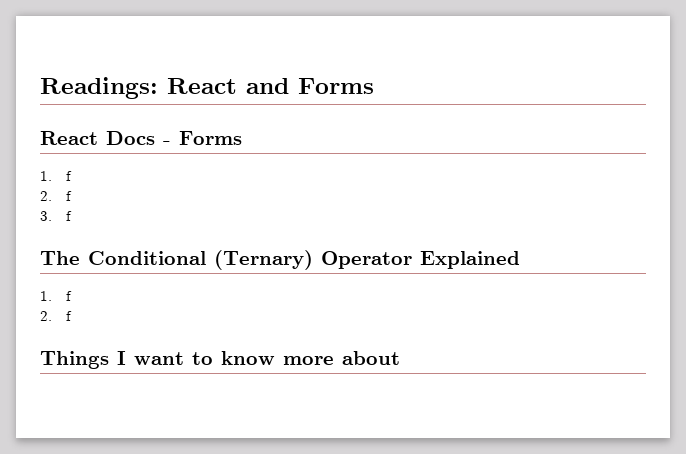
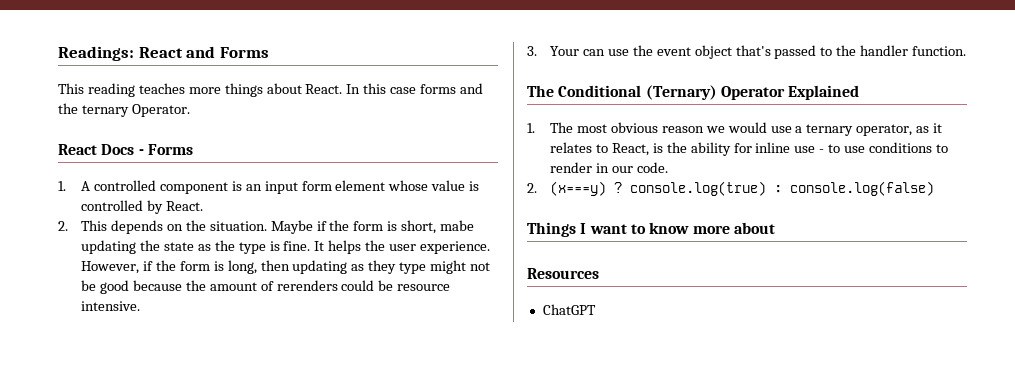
(374, 86) none -> [58,83,484,97] [58,103,190,117] // This reading teaches more things about React. In this case forms and the ternary Operator.
[66,171,73,181] [40,191,73,201] [40,211,73,221] f // 2. f // 3. f -> [81,180,480,194] [81,200,203,214] [58,220,475,234] [81,240,491,254] [81,260,491,274] [81,280,451,294] [81,301,141,311] [527,45,967,59] A controlled component is an input form element whose value is controlled by React. // 2. This depends on the situation. Maybe if the form is short, mabe updating the state as the type is fine. It helps the user experience. However, if the form is long, then updating as they type might not be good because the amount of rerenders could be resource intensive. // 3. Your can use the event object that's passed to the handler function.
[66,291,73,301] [40,311,73,321] f // 2. f -> [550,122,943,136] [550,142,948,156] [550,162,668,173] [527,181,935,196] The most obvious reason we would use a ternary operator, as it relates to React, is the ability for inline use - to use conditions to render in our code. // 2. (x===y) ? console.log(true) : console.log(false)
(400, 358) none -> [527,268,599,279] [542,304,596,315] // Resources // ChatGPT

